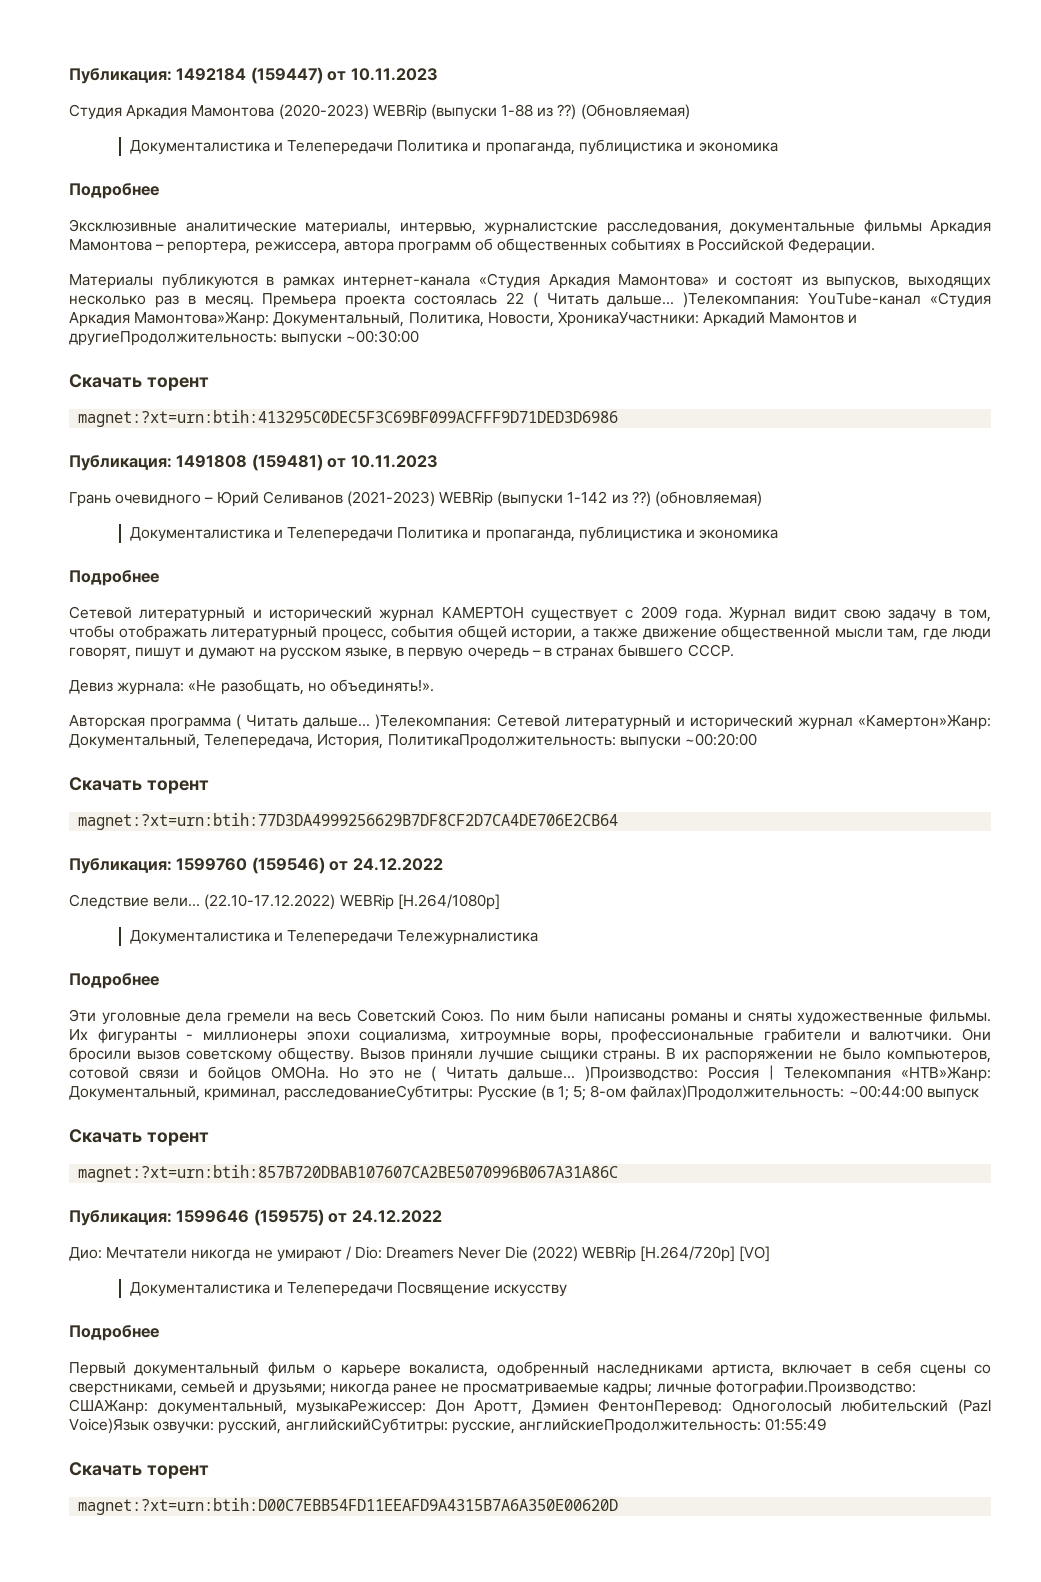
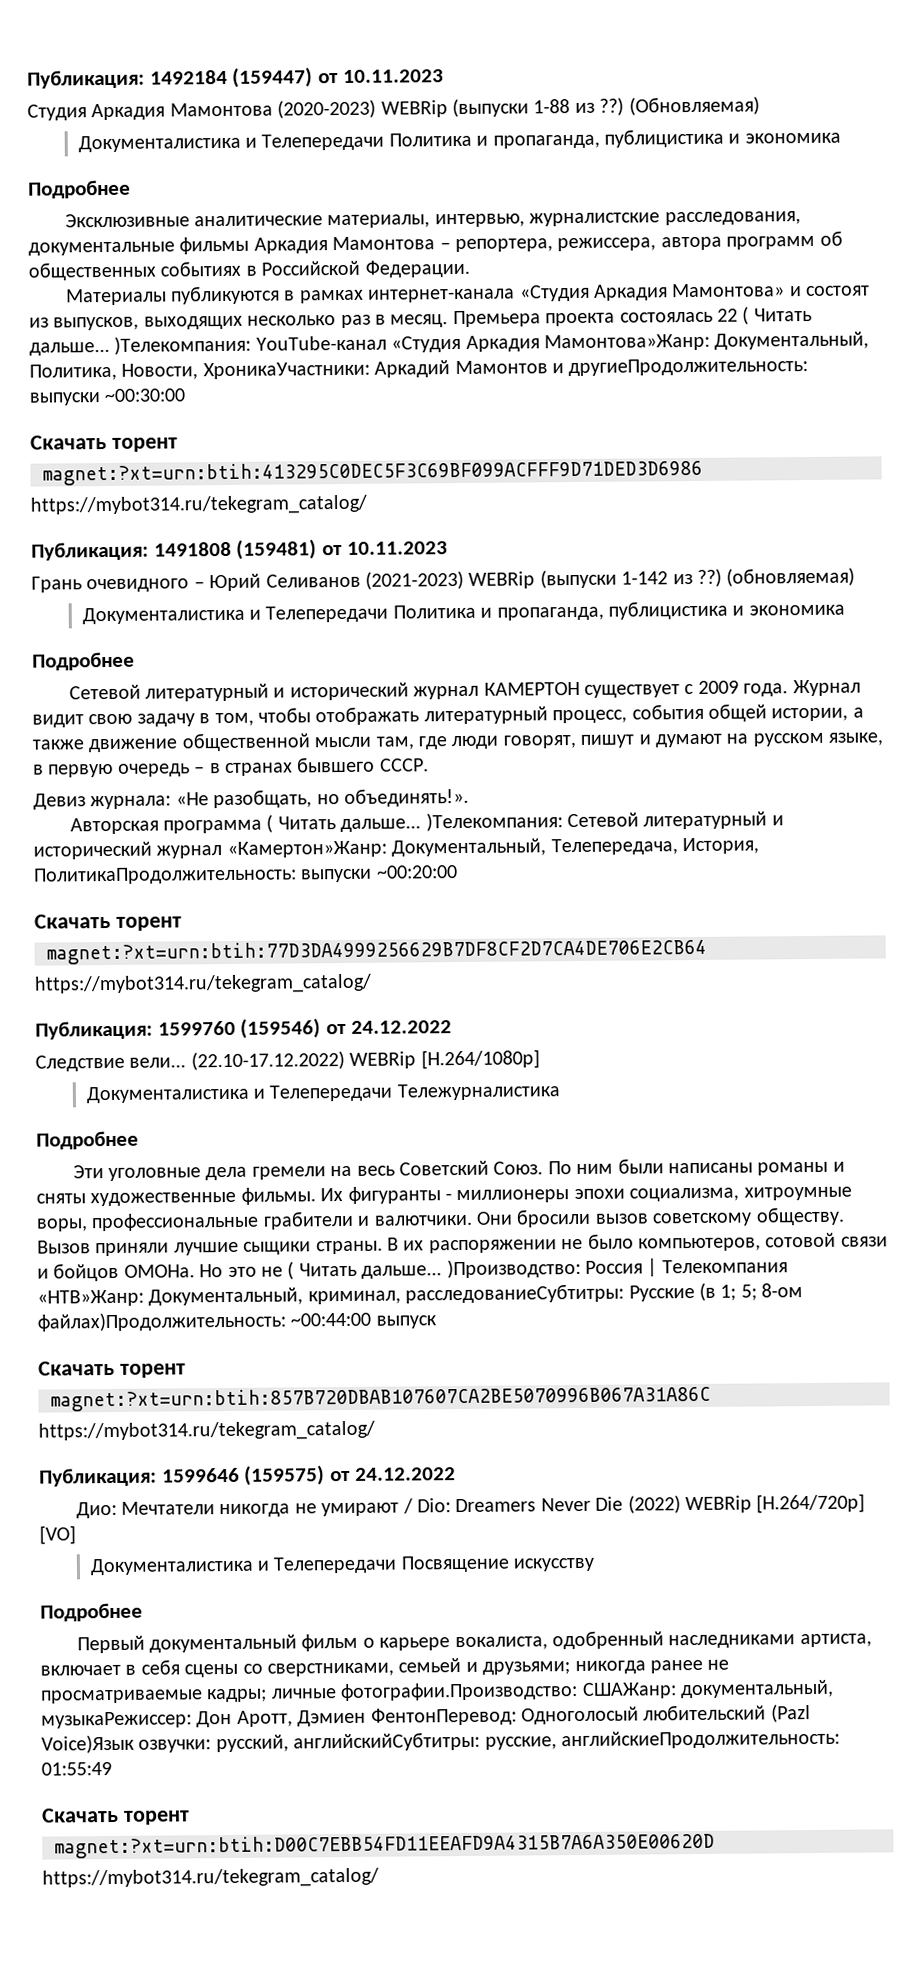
(619, 418) none -> [30,494,367,516] // https://mybot314.ru/tekegram_catalog/
(619, 821) none -> [34,973,372,995] // https://mybot314.ru/tekegram_catalog/
(619, 1173) none -> [38,1420,375,1442] // https://mybot314.ru/tekegram_catalog/
(619, 1506) none -> [42,1867,379,1889] // https://mybot314.ru/tekegram_catalog/

